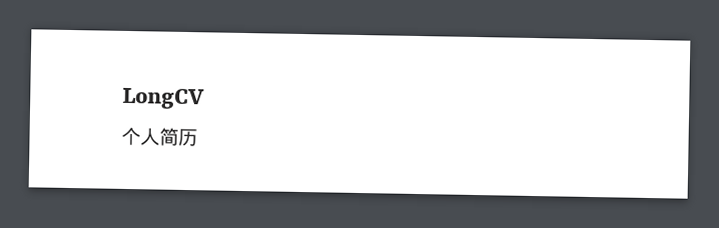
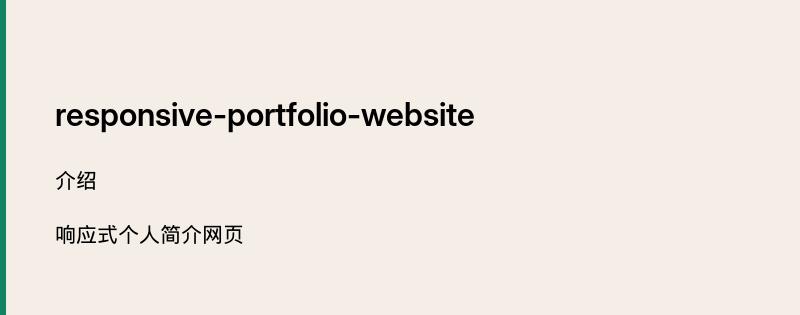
[122,87,205,110] [121,126,198,147] LongCV // 个人简历 -> [55,102,475,133] [55,171,97,190] [55,224,244,244] responsive-portfolio-website // 介绍 // 响应式个人简介网页

